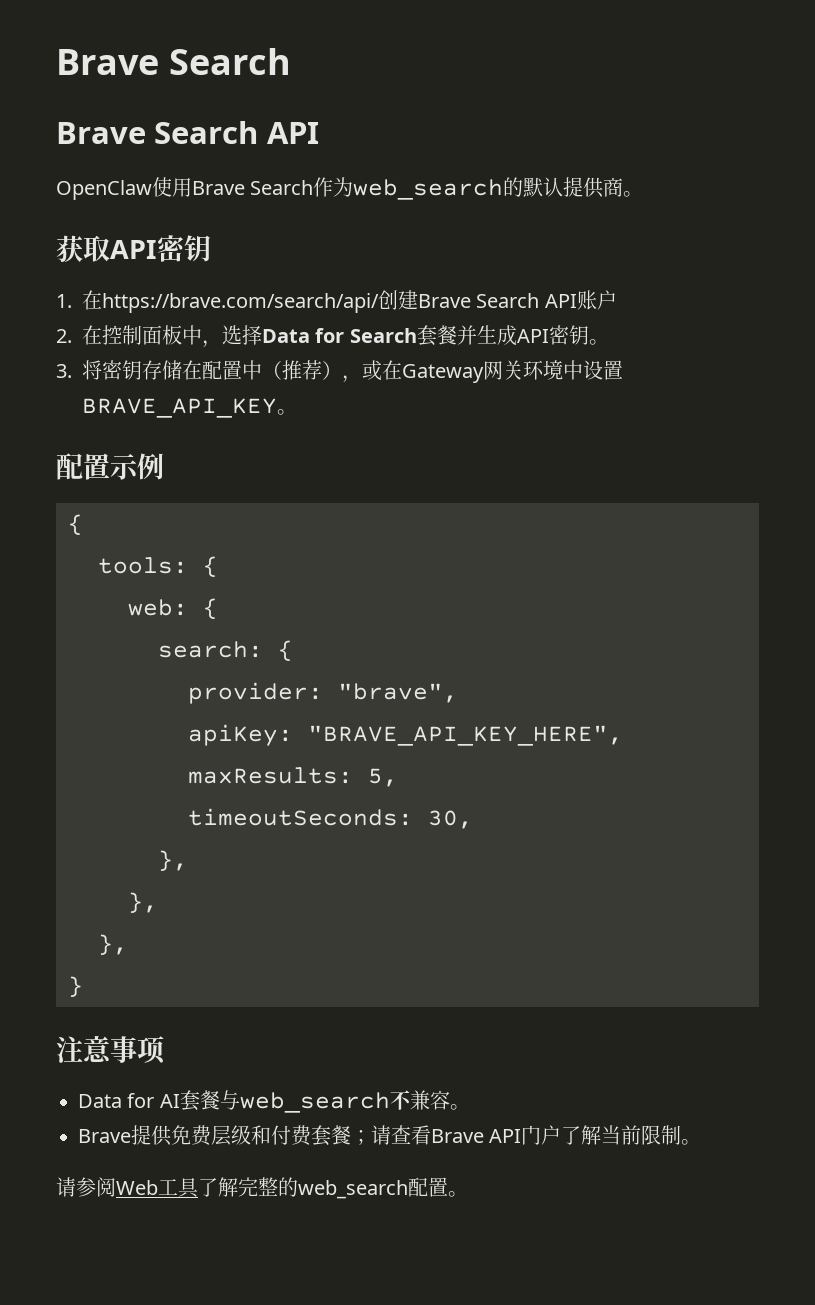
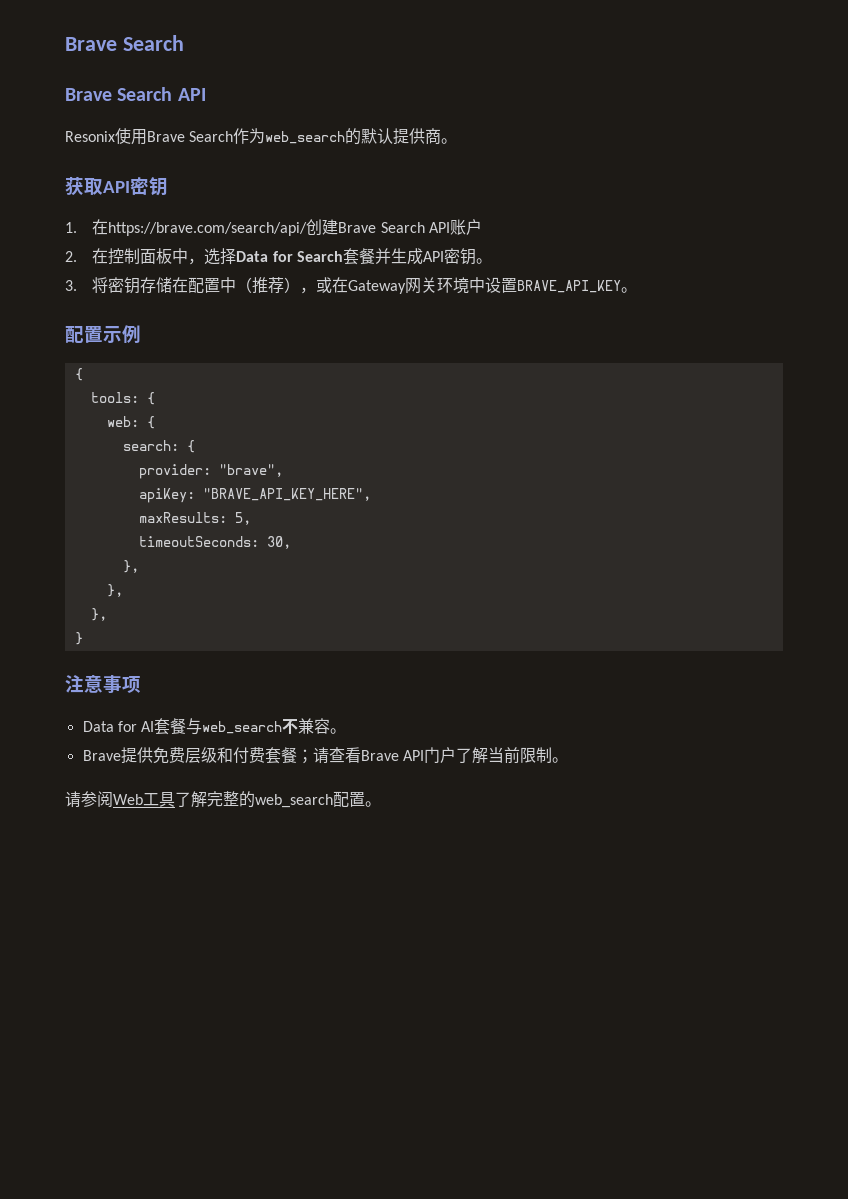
[56,180,152,200] OpenClaw -> [65,131,115,142] Resonix

